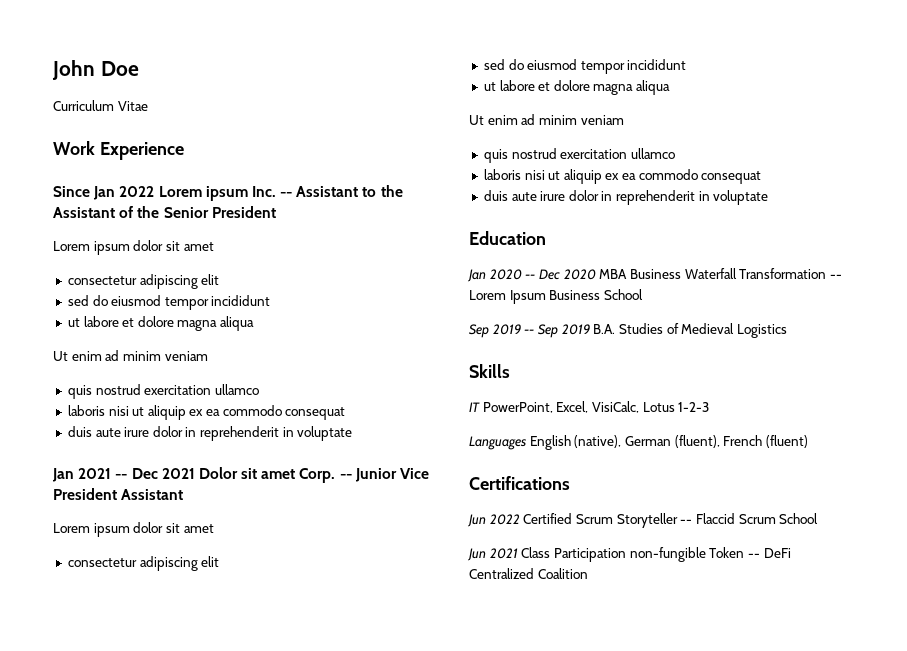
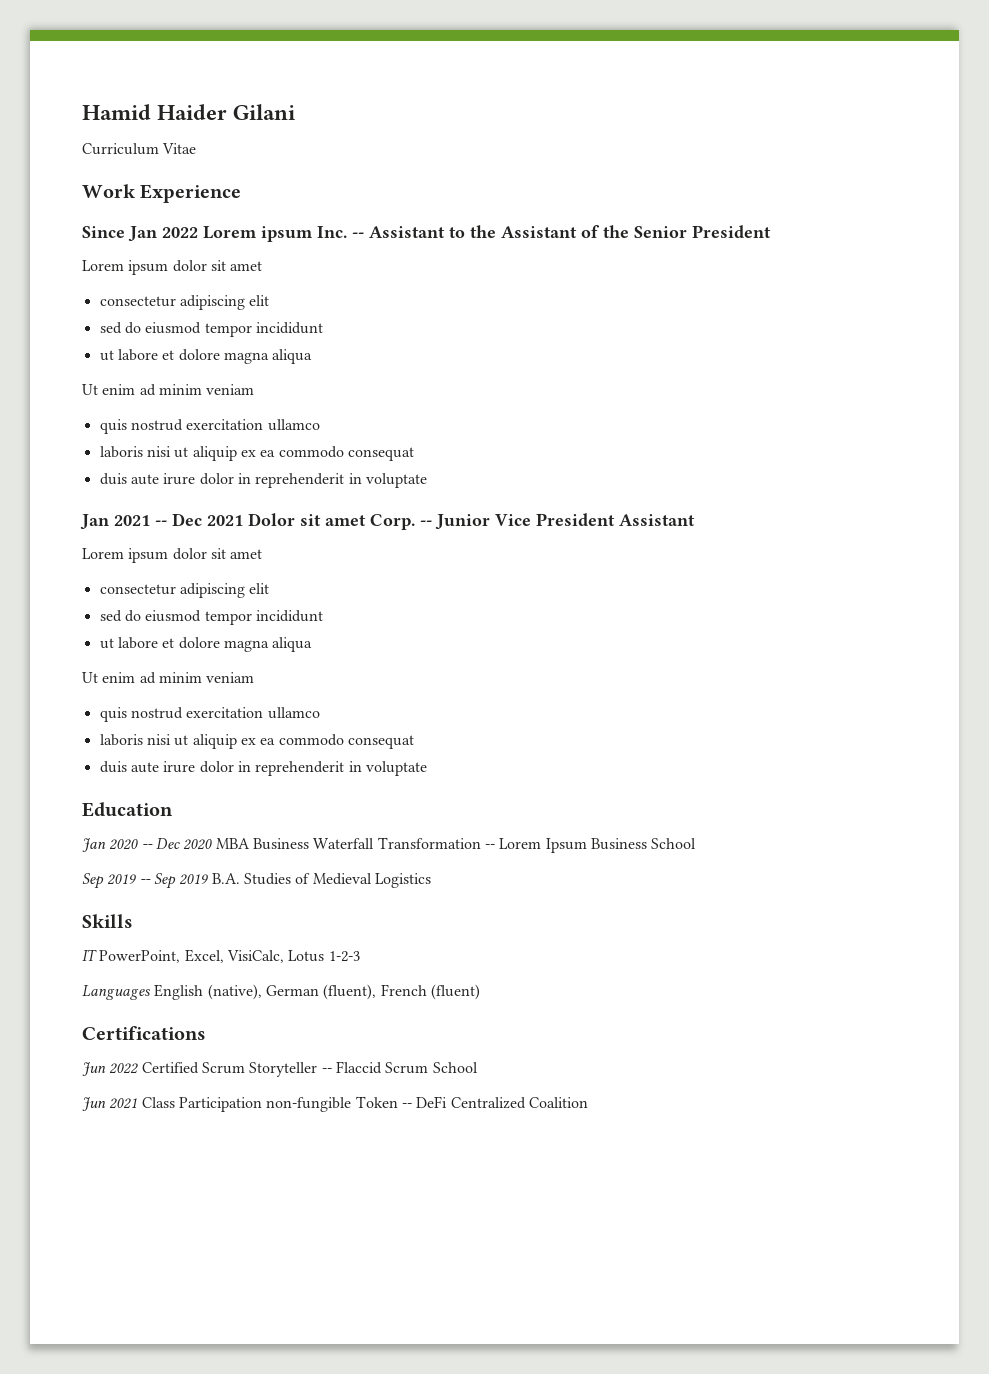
[52,60,139,80] John Doe -> [82,104,296,120] Hamid Haider Gilani

